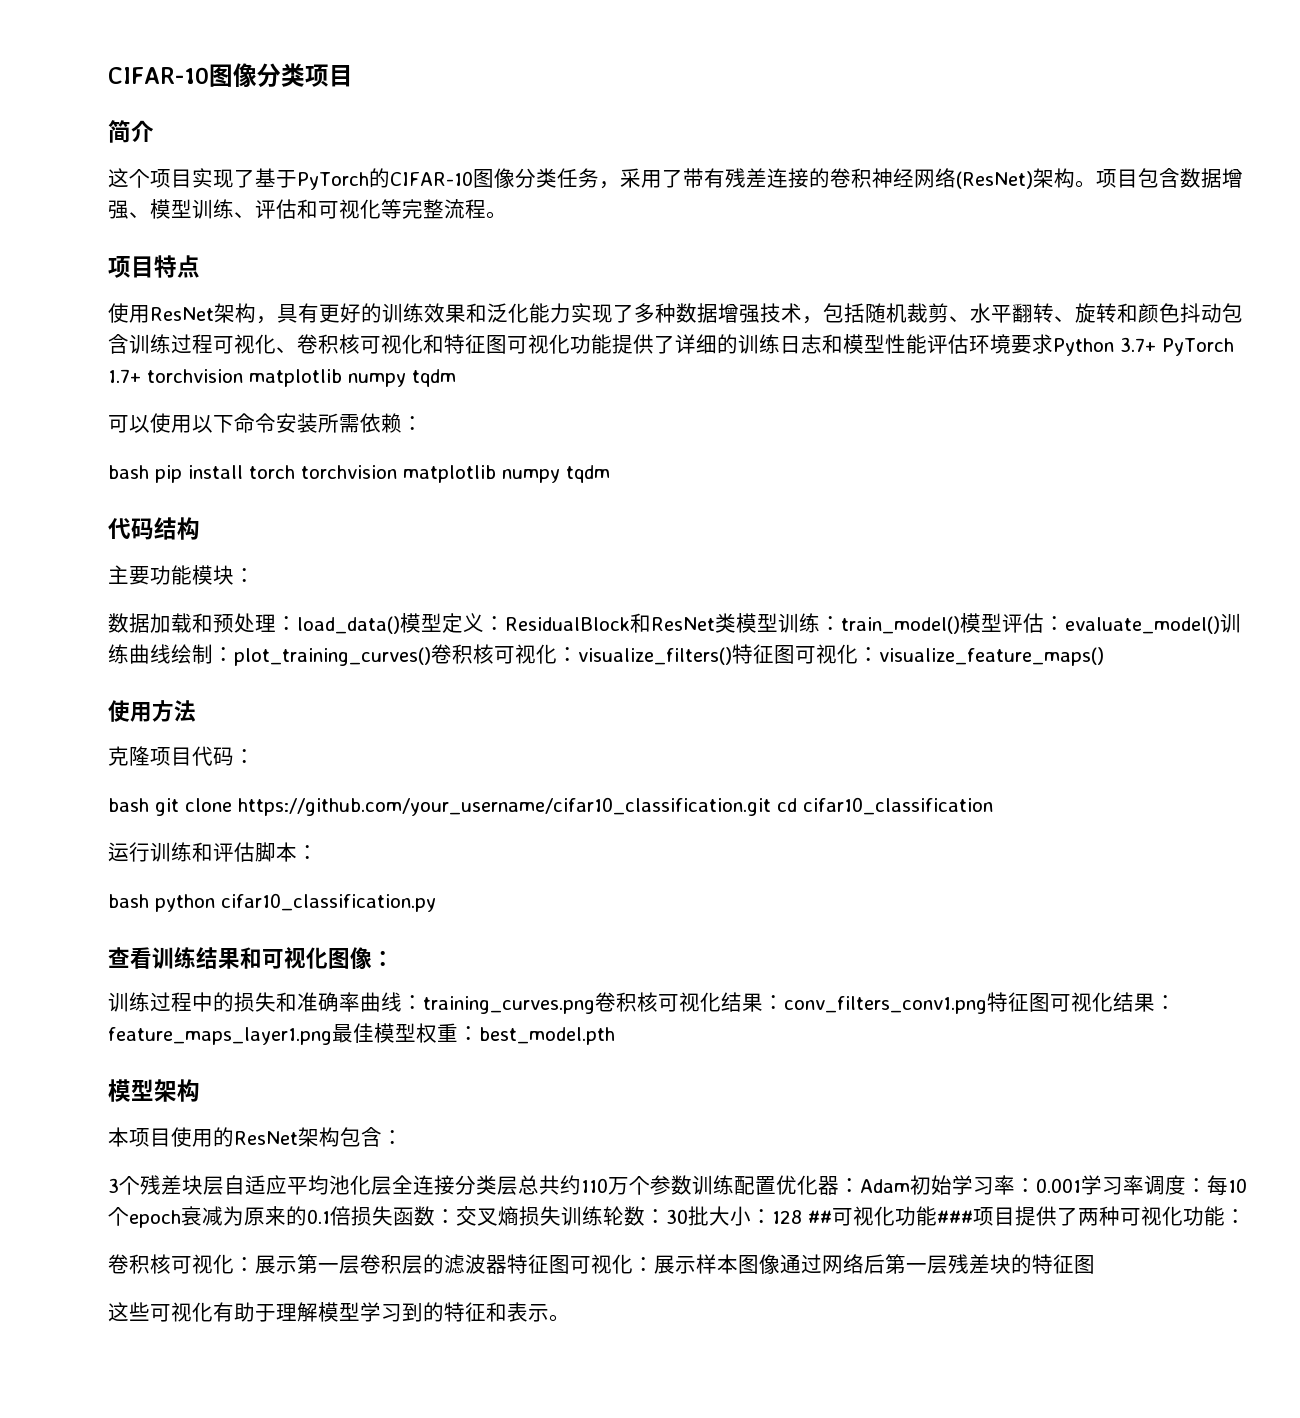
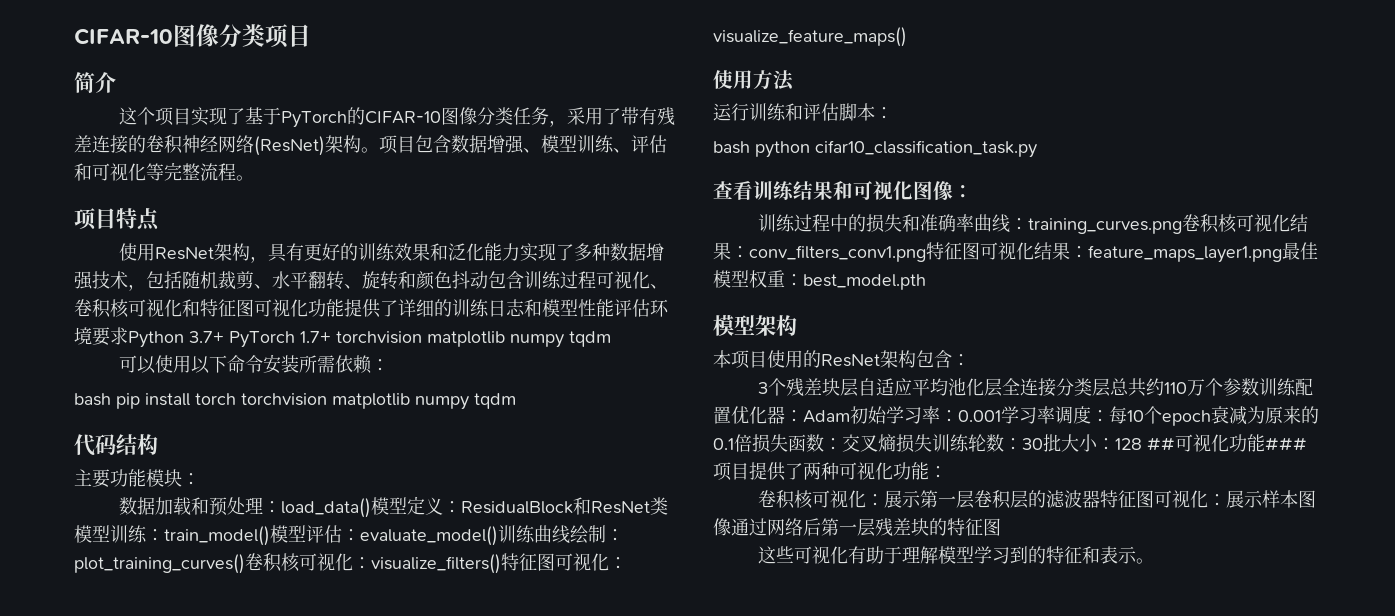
[108,746,255,766] [108,797,993,816] // 克隆项目代码： // bash git clone https://github.com/your_username/cifar10_classification.git cd cifar10_classification -> (794, 80) none
[221,893,436,912] cifar10_classification.py -> [815,140,1037,158] cifar10_classification_task.py

